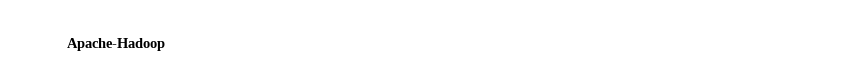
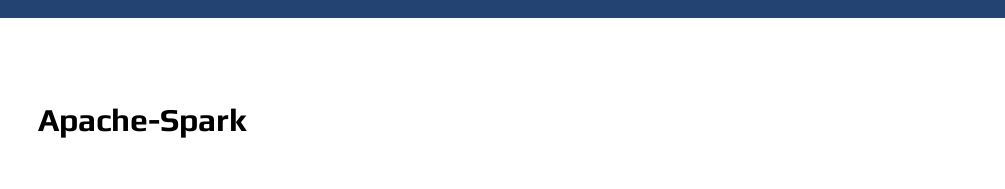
[67,38,165,51] Apache-Hadoop -> [38,108,247,138] Apache-Spark

